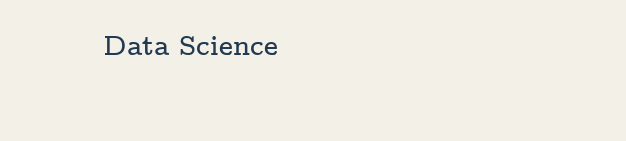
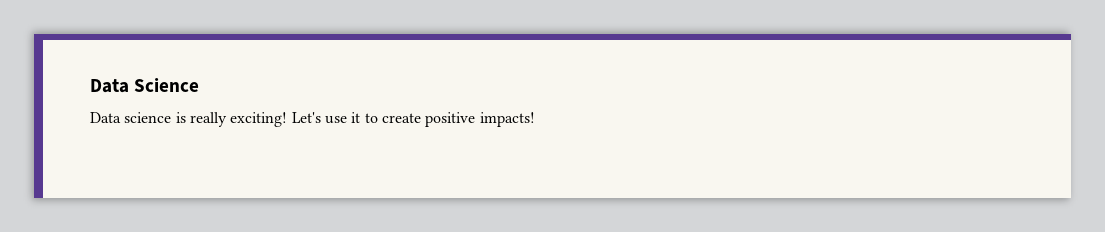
(278, 45) none -> [90,112,535,127] // Data science is really exciting! Let's use it to create positive impacts!

